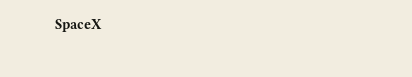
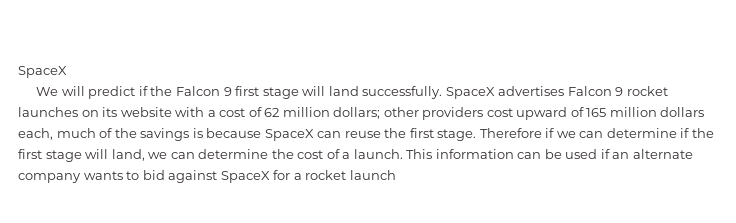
[55,19,102,32] SpaceX -> [18,66,67,78] [36,86,668,99] [18,107,705,120] [18,128,714,141] [18,149,693,162] [18,170,396,183] SpaceX // We will predict if the Falcon 9 first stage will land successfully. SpaceX advertises Falcon 9 rocket launches on its website with a cost of 62 million dollars; other providers cost upward of 165 million dollars each, much of the savings is because SpaceX can reuse the first stage. Therefore if we can determine if the first stage will land, we can determine the cost of a launch. This information can be used if an alternate company wants to bid against SpaceX for a rocket launch

